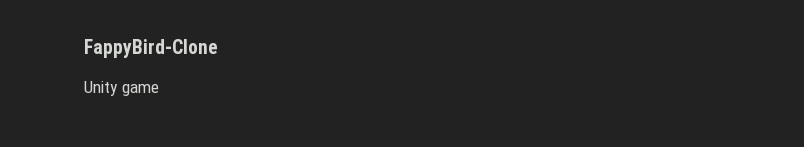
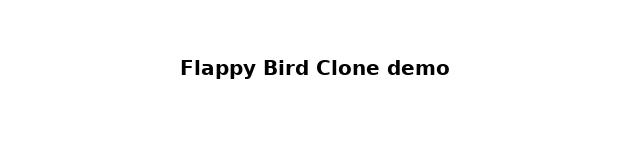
[84,39,218,58] [84,81,159,96] FappyBird-Clone // Unity game -> [179,60,450,79] Flappy Bird Clone demo

